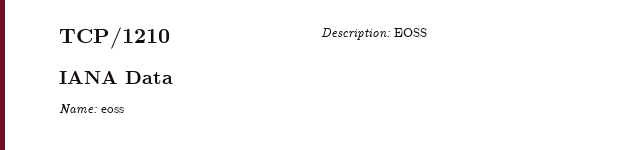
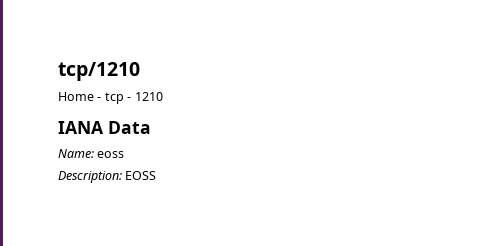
[59,27,170,49] TCP/1210 -> [58,62,140,81] [58,92,163,104] tcp/1210 // Home - tcp - 1210

